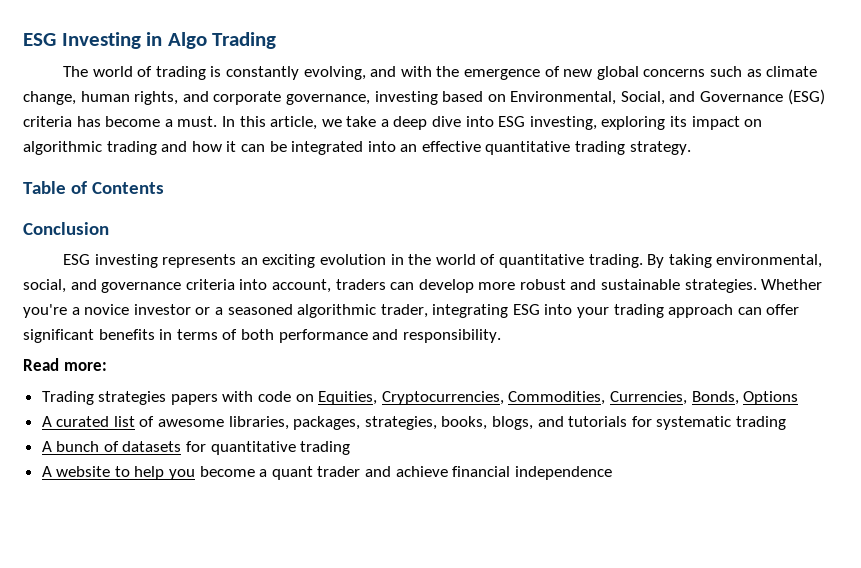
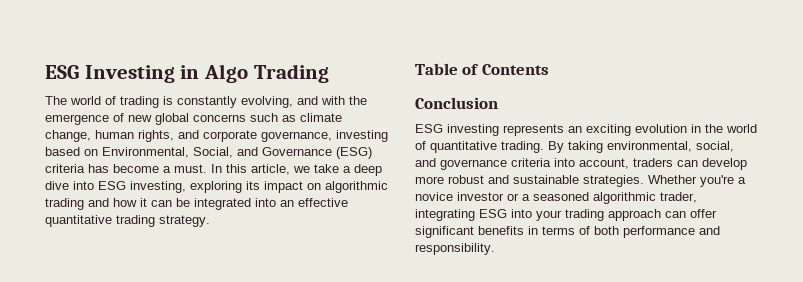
[23,358,107,371] [41,391,799,405] [41,416,786,430] [41,441,351,455] [41,466,612,480] // Read more: // Trading strategies papers with code on Equities, Cryptocurrencies, Commodities, Currencies, Bonds, Options // A curated list of awesome libraries, packages, strategies, books, blogs, and tutorials for systematic trading // A bunch of datasets for quantitative trading // A website to help you become a quant trader and achieve financial independence -> (495, 249) none

